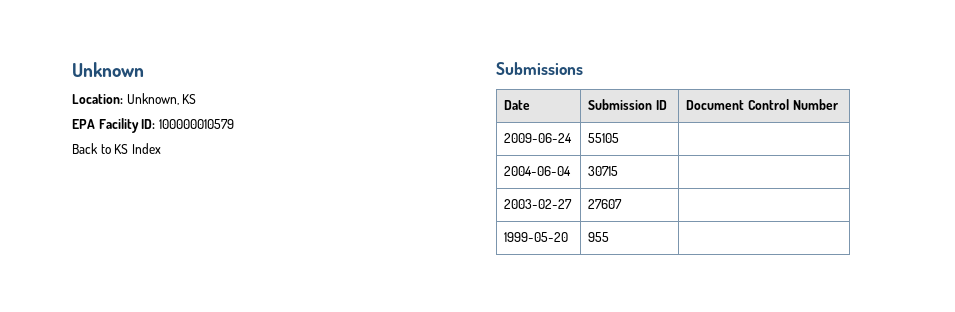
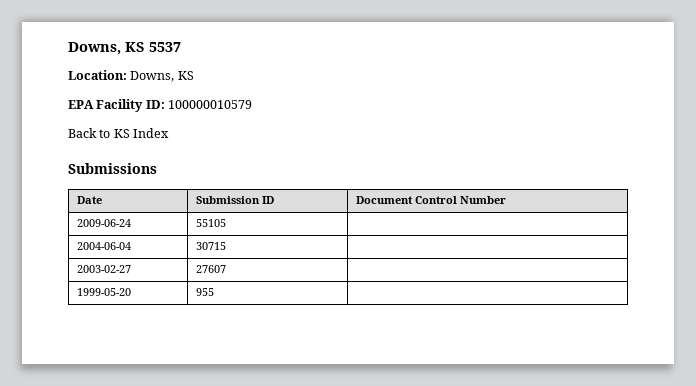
[72,62,144,77] Unknown -> [68,42,181,55] Downs, KS 5537
[126,93,179,105] Unknown, -> [130,71,175,82] Downs,

